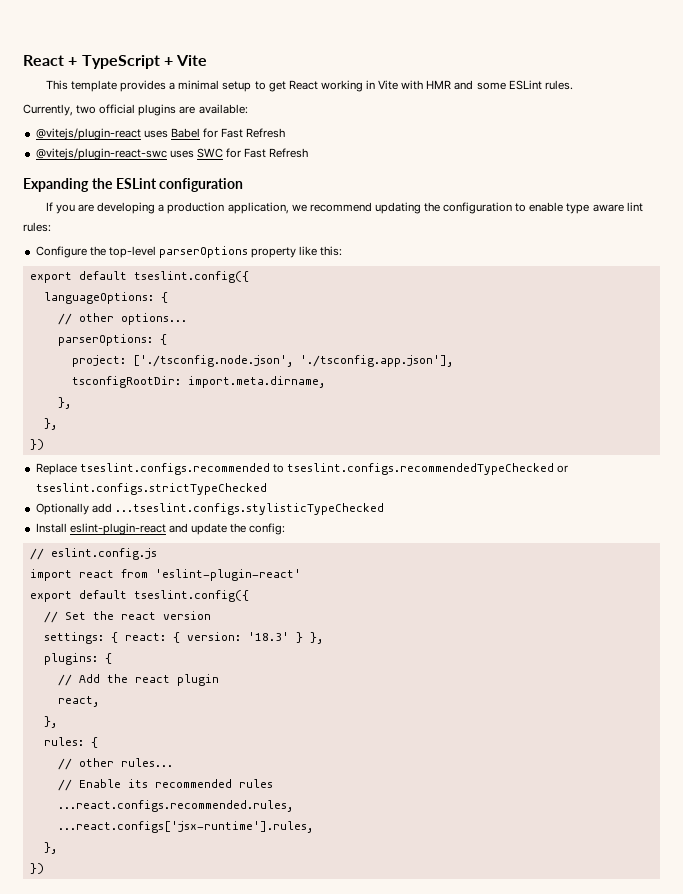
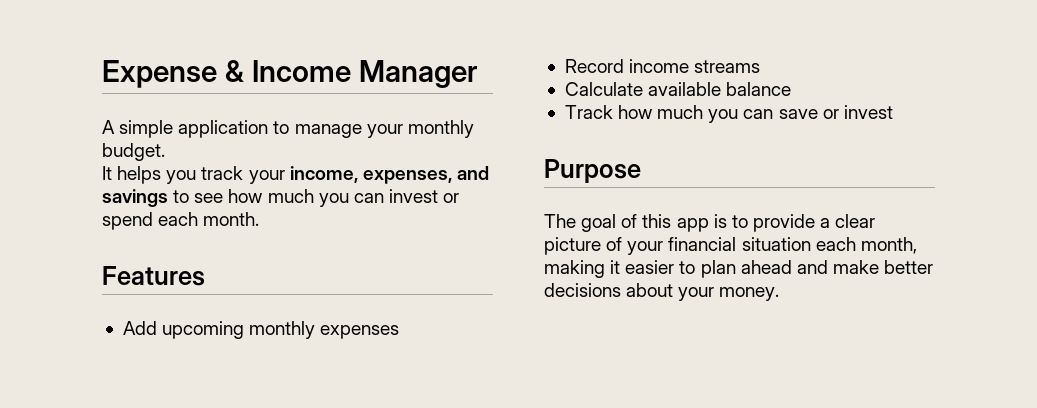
[23,55,208,69] [45,80,573,92] [23,104,248,116] [35,128,286,140] [35,148,309,160] [23,178,244,192] [45,202,643,214] [23,222,51,232] [35,246,343,258] [29,271,249,283] [43,292,168,304] [57,313,187,325] [57,334,167,346] [71,355,453,367] [71,376,325,388] [57,397,71,409] [43,418,57,430] [29,439,44,450] [35,463,569,475] [35,483,267,495] [35,503,384,515] [35,523,286,535] [29,548,157,560] [29,569,301,581] [29,590,249,602] [43,611,211,623] [43,632,323,644] [43,653,112,665] [57,674,219,686] [57,696,99,707] [43,716,57,728] [43,737,98,748] [57,758,173,770] [57,779,273,791] [57,800,293,812] [57,821,313,833] [43,842,57,854] [29,863,44,874] React + TypeScript + Vite // This template provides a minimal setup to get React working in Vite with HMR and some ESLint rules. // Currently, two official plugins are available: // @vitejs/plugin-react uses Babel for Fast Refresh // @vitejs/plugin-react-swc uses SWC for Fast Refresh // Expanding the ESLint configuration // If you are developing a production application, we recommend updating the configuration to enable type aware lint rules: // Configure the top-level parserOptions property like this: // export default tseslint.config({ // languageOptions: { // // other options... // parserOptions: { // project: ['./tsconfig.node.json', './tsconfig.app.json'], // tsconfigRootDir: import.meta.dirname, // }, // }, // }) // Replace tseslint.configs.recommended to tseslint.configs.recommendedTypeChecked or tseslint.configs.strictTypeChecked // Optionally add ...tseslint.configs.stylisticTypeChecked // Install eslint-plugin-react and update the config: // // eslint.config.js // import react from 'eslint-plugin-react' // export default tseslint.config({ // // Set the react version // settings: { react: { version: '18.3' } }, // plugins: { // // Add the react plugin // react, // }, // rules: { // // other rules... // // Enable its recommended rules // ...react.configs.recommended.rules, // ...react.configs['jsx-runtime'].rules, // }, // }) -> [102,60,478,88] [102,120,474,138] [102,143,165,161] [102,166,489,184] [102,189,460,207] [102,212,260,230] [102,266,205,286] [122,321,400,339] [564,59,761,73] [564,82,792,96] [564,105,893,123] [544,159,641,183] [544,214,876,232] [544,237,917,255] [544,260,934,278] [544,283,780,301] Expense & Income Manager // A simple application to manage your monthly budget. // It helps you track your income, expenses, and savings to see how much you can invest or spend each month. // Features // Add upcoming monthly expenses // Record income streams // Calculate available balance // Track how much you can save or invest // Purpose // The goal of this app is to provide a clear picture of your financial situation each month, making it easier to plan ahead and make better decisions about your money.

